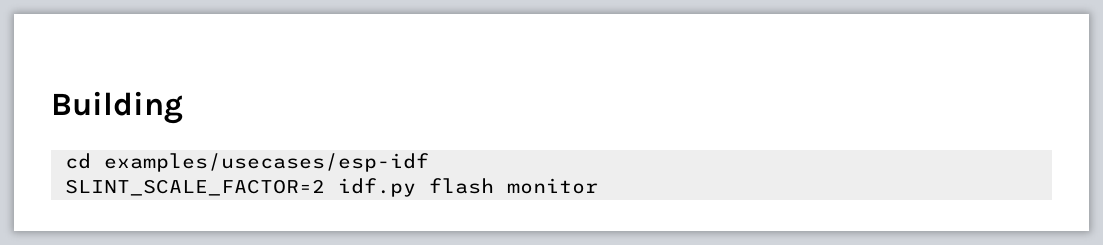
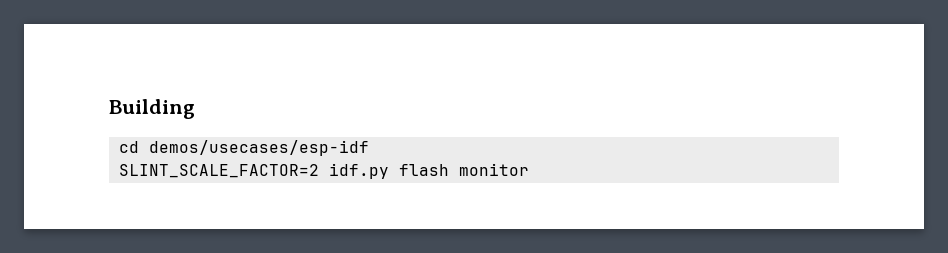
[103,153,429,172] examples/usecases/esp-idf -> [148,140,369,156] demos/usecases/esp-idf

